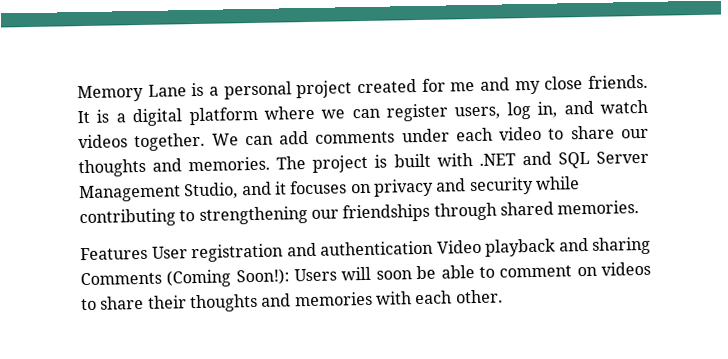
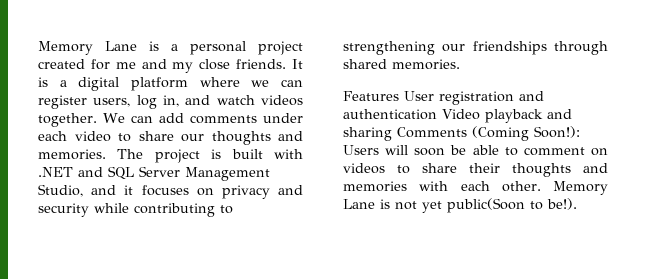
(503, 296) none -> [553,181,608,195] [343,198,577,213] Memory Lane is not yet public(Soon to be!).

